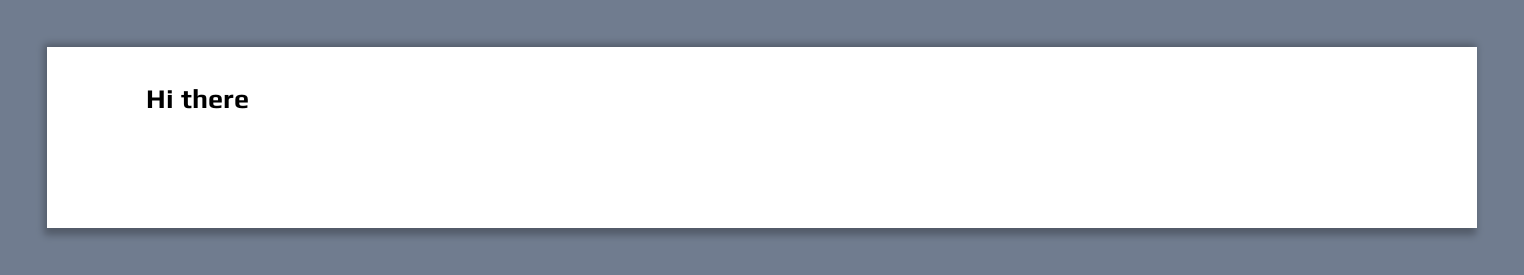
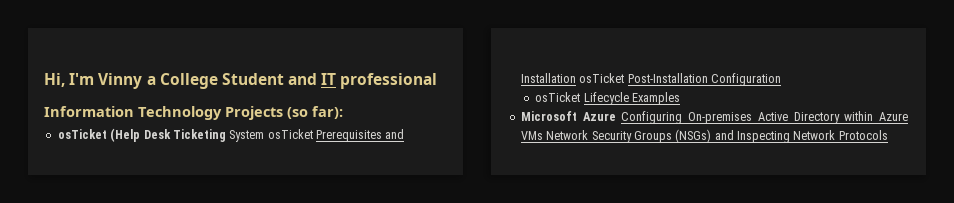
[146,89,250,109] Hi there -> [44,73,438,89] [44,106,343,120] [57,128,405,142] [520,73,781,86] [535,92,680,105] [520,111,908,124] [520,129,888,143] Hi, I'm Vinny a College Student and IT professional // Information Technology Projects (so far): // osTicket (Help Desk Ticketing System osTicket Prerequisites and Installation osTicket Post-Installation Configuration // osTicket Lifecycle Examples // Microsoft Azure Configuring On-premises Active Directory within Azure VMs Network Security Groups (NSGs) and Inspecting Network Protocols

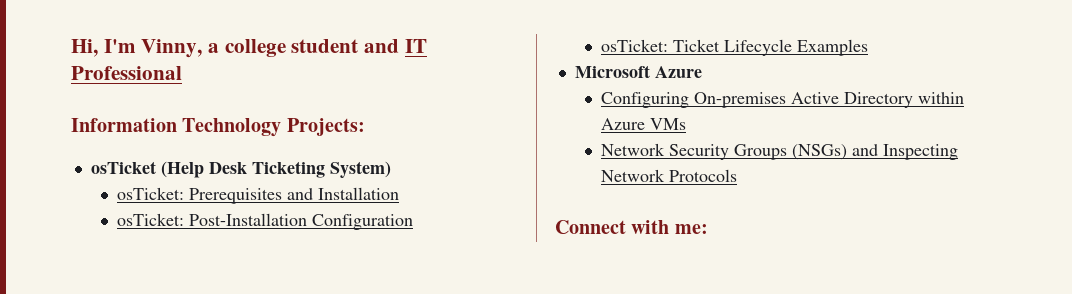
[98,73,284,89] Vinny a College Student -> [141,39,359,58] Vinny, a college student
[340,73,438,89] professional -> [71,66,182,80] Professional
[225,106,343,120] Projects (so far): -> [286,118,365,136] Projects:
[229,129,313,142] System osTicket -> [329,161,391,178] [117,187,185,200] System) // osTicket:
[579,73,625,83] osTicket -> [117,213,185,226] // osTicket:
[535,92,581,102] osTicket -> [601,39,721,52] osTicket: Ticket
(616, 116) none -> (702, 72) //
(543, 135) none -> (687, 124) //
(888, 135) none -> [555,220,708,234] // Connect with me:

